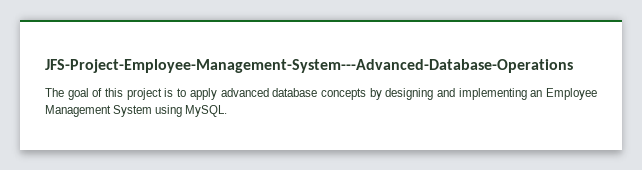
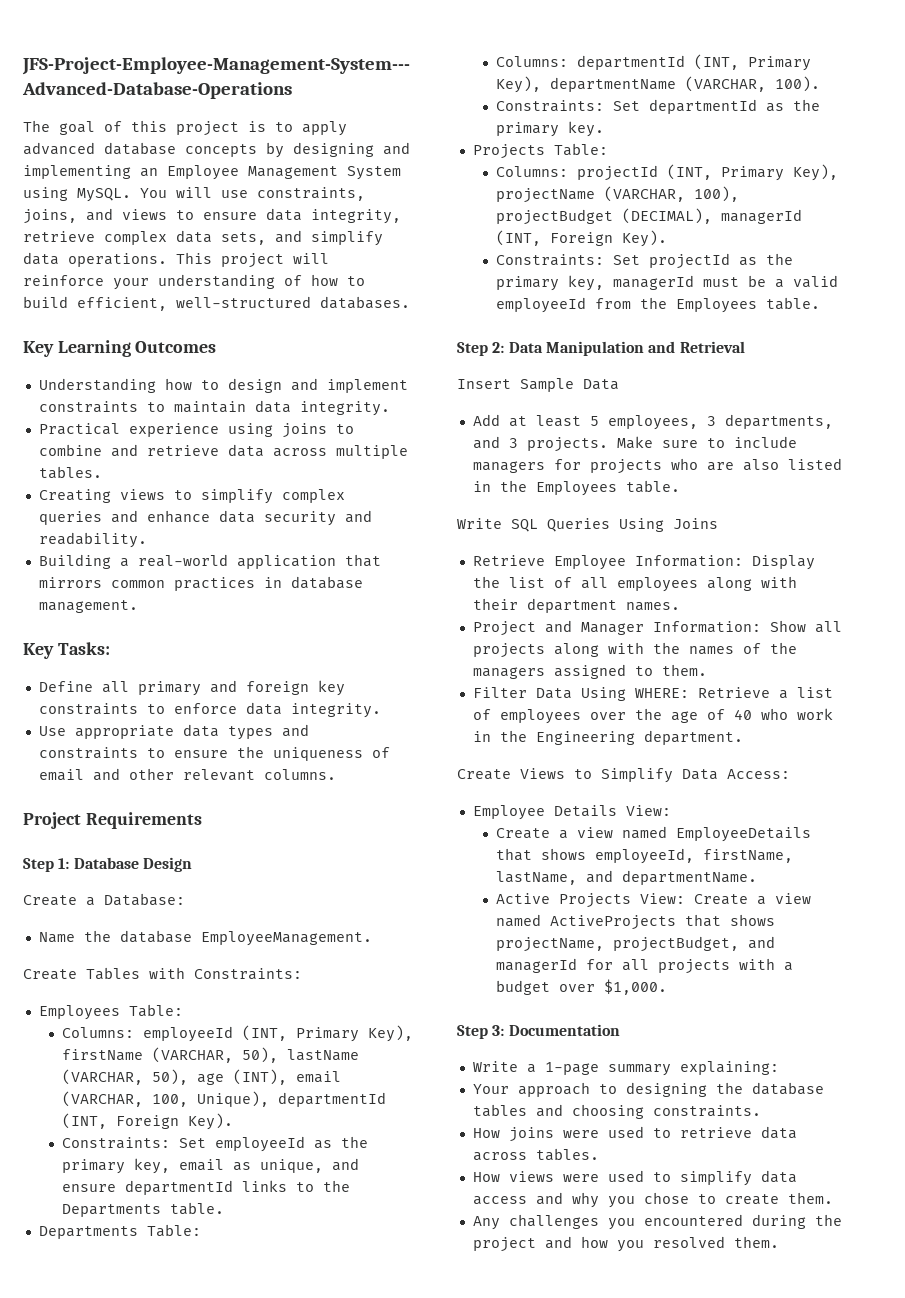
(228, 111) none -> [140,187,365,201] [23,208,401,224] [23,230,383,246] [23,252,329,268] [23,274,365,290] [23,296,410,311] [23,340,217,357] [38,378,408,393] [38,400,390,416] [38,423,354,438] [38,444,408,459] [38,466,102,479] [38,489,345,504] [38,510,372,526] [38,532,147,548] [38,554,381,569] [38,576,363,591] [38,600,138,613] [23,642,110,659] [38,680,345,696] [38,702,381,718] [38,724,309,740] [38,746,390,761] [38,768,336,781] [23,812,202,829] [23,857,192,872] [23,893,185,906] [38,930,372,946] [23,967,302,980] [38,1004,183,1020] [61,1025,413,1042] [61,1047,359,1063] [61,1069,341,1085] [61,1091,386,1107] [61,1113,233,1130] [61,1136,368,1152] [61,1158,359,1174] [61,1180,350,1195] [61,1202,224,1217] [38,1224,201,1239] [495,54,811,71] [495,76,820,93] [495,99,820,114] [495,121,604,137] [472,143,608,159] [495,164,838,181] [495,186,739,203] [495,208,802,225] [495,230,667,247] [495,253,793,269] [495,275,838,291] [495,297,820,313] [457,341,745,356] [457,378,619,392] [472,414,833,430] [472,436,797,452] [472,458,842,474] [472,480,680,496] [457,518,718,532] [472,555,815,570] [472,576,797,592] [472,598,680,613] [472,620,842,636] [472,642,797,658] [472,664,707,679] [472,687,833,701] [472,708,833,724] [472,730,743,745] [457,768,790,783] [472,805,671,820] [495,826,811,842] [495,848,793,864] [495,870,757,885] [495,893,811,908] [495,914,775,930] [495,936,775,952] [495,958,793,974] [495,979,667,995] [457,1024,620,1039] [472,1061,779,1076] [472,1082,824,1097] [472,1104,761,1119] [472,1126,797,1142] [472,1148,599,1161] [472,1170,797,1186] [472,1192,833,1208] [472,1214,842,1230] [472,1236,779,1252] You will use constraints, joins, and views to ensure data integrity, retrieve complex data sets, and simplify data operations. This project will reinforce your understanding of how to build efficient, well-structured databases. // Key Learning Outcomes // Understanding how to design and implement constraints to maintain data integrity. // Practical experience using joins to combine and retrieve data across multiple tables. // Creating views to simplify complex queries and enhance data security and readability. // Building a real-world application that mirrors common practices in database management. // Key Tasks: // Define all primary and foreign key constraints to enforce data integrity. // Use appropriate data types and constraints to ensure the uniqueness of email and other relevant columns. // Project Requirements // Step 1: Database Design // Create a Database: // Name the database EmployeeManagement. // Create Tables with Constraints: // Employees Table: // Columns: employeeId (INT, Primary Key), firstName (VARCHAR, 50), lastName (VARCHAR, 50), age (INT), email (VARCHAR, 100, Unique), departmentId (INT, Foreign Key). // Constraints: Set employeeId as the primary key, email as unique, and ensure departmentId links to the Departments table. // Departments Table: // Columns: departmentId (INT, Primary Key), departmentName (VARCHAR, 100). // Constraints: Set departmentId as the primary key. // Projects Table: // Columns: projectId (INT, Primary Key), projectName (VARCHAR, 100), projectBudget (DECIMAL), managerId (INT, Foreign Key). // Constraints: Set projectId as the primary key, managerId must be a valid employeeId from the Employees table. // Step 2: Data Manipulation and Retrieval // Insert Sample Data // Add at least 5 employees, 3 departments, and 3 projects. Make sure to include managers for projects who are also listed in the Employees table. // Write SQL Queries Using Joins // Retrieve Employee Information: Display the list of all employees along with their department names. // Project and Manager Information: Show all projects along with the names of the managers assigned to them. // Filter Data Using WHERE: Retrieve a list of employees over the age of 40 who work in the Engineering department. // Create Views to Simplify Data Access: // Employee Details View: // Create a view named EmployeeDetails that shows employeeId, firstName, lastName, and departmentName. // Active Projects View: Create a view named ActiveProjects that shows projectName, projectBudget, and managerId for all projects with a budget over $1,000. // Step 3: Documentation // Write a 1-page summary explaining: // Your approach to designing the database tables and choosing constraints. // How joins were used to retrieve data across tables. // How views were used to simplify data access and why you chose to create them. // Any challenges you encountered during the project and how you resolved them.

